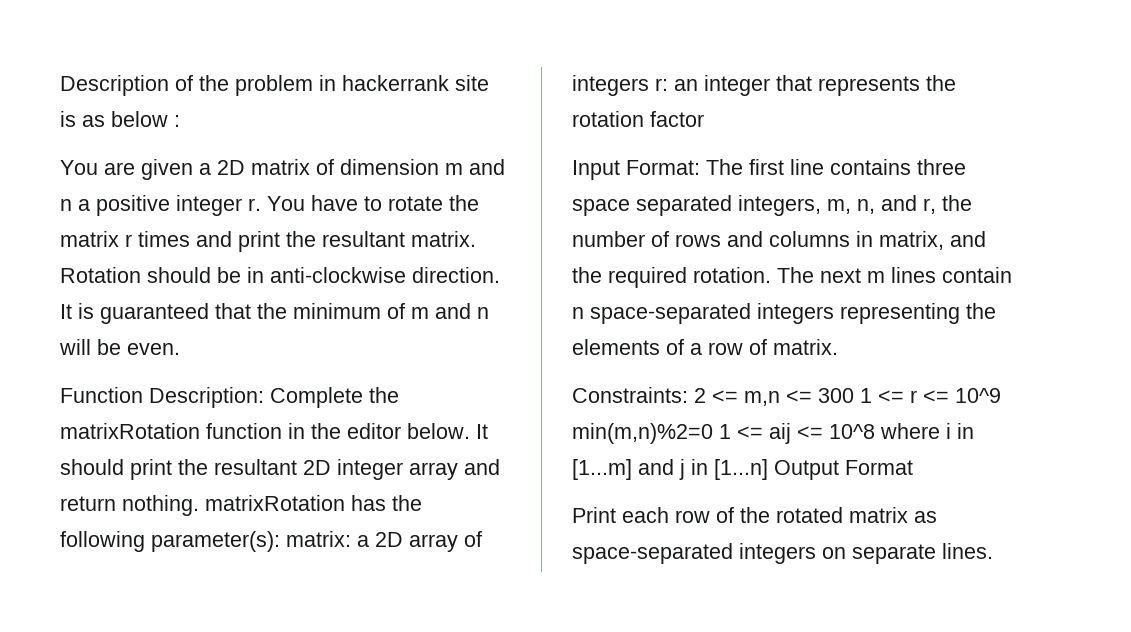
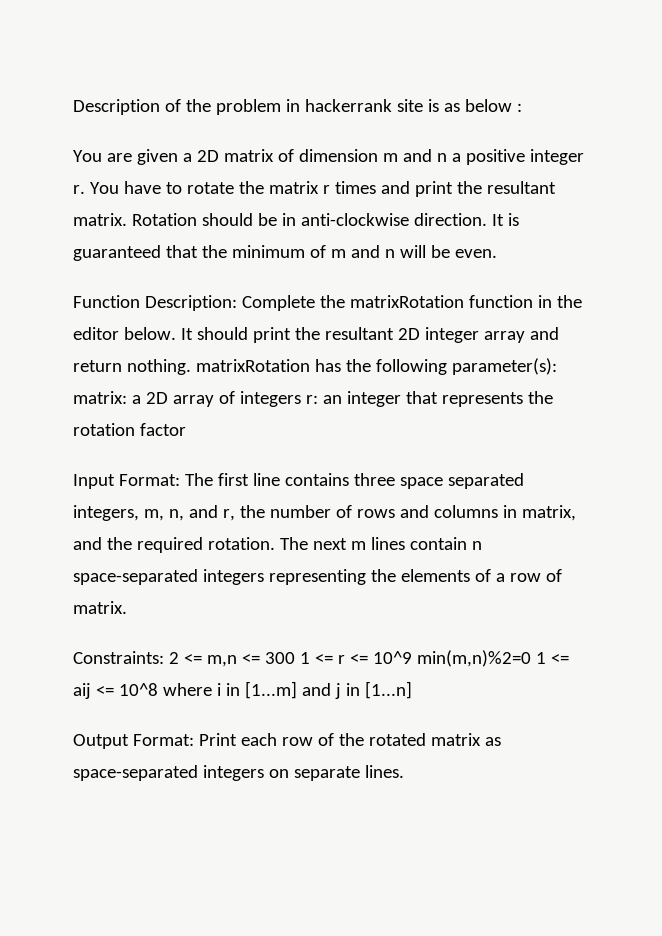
[774,460,913,480] Output Format // -> [73,734,194,749] // Output Format:

